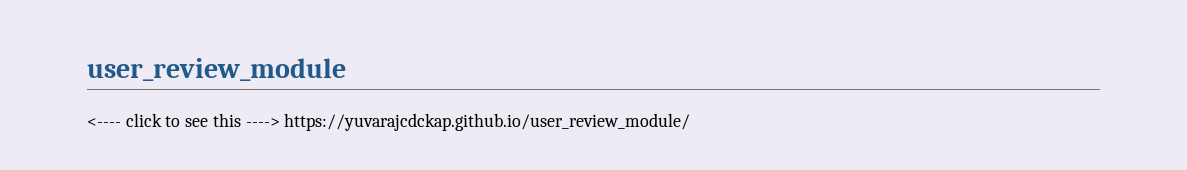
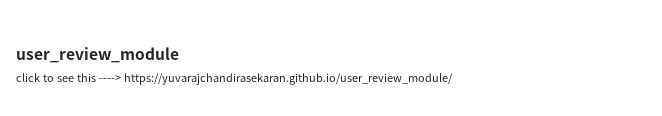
[87,118,121,127] <---- -> (179, 55) none
[284,113,691,131] https://yuvarajcdckap.github.io/user_review_module/ -> [123,73,453,85] https://yuvarajchandirasekaran.github.io/user_review_module/

